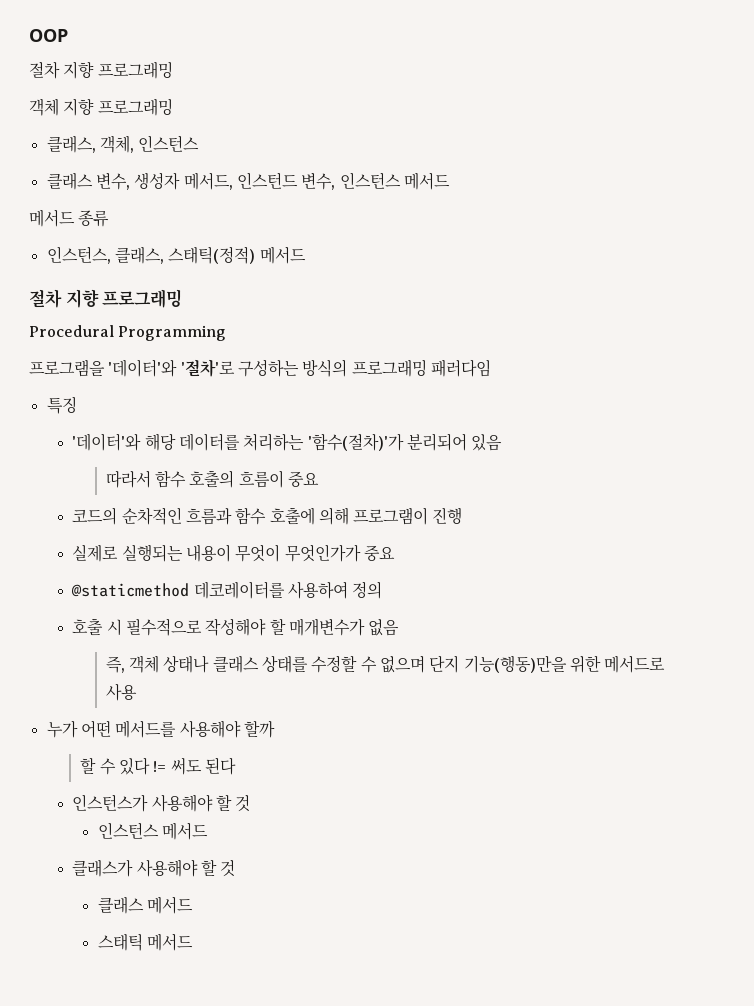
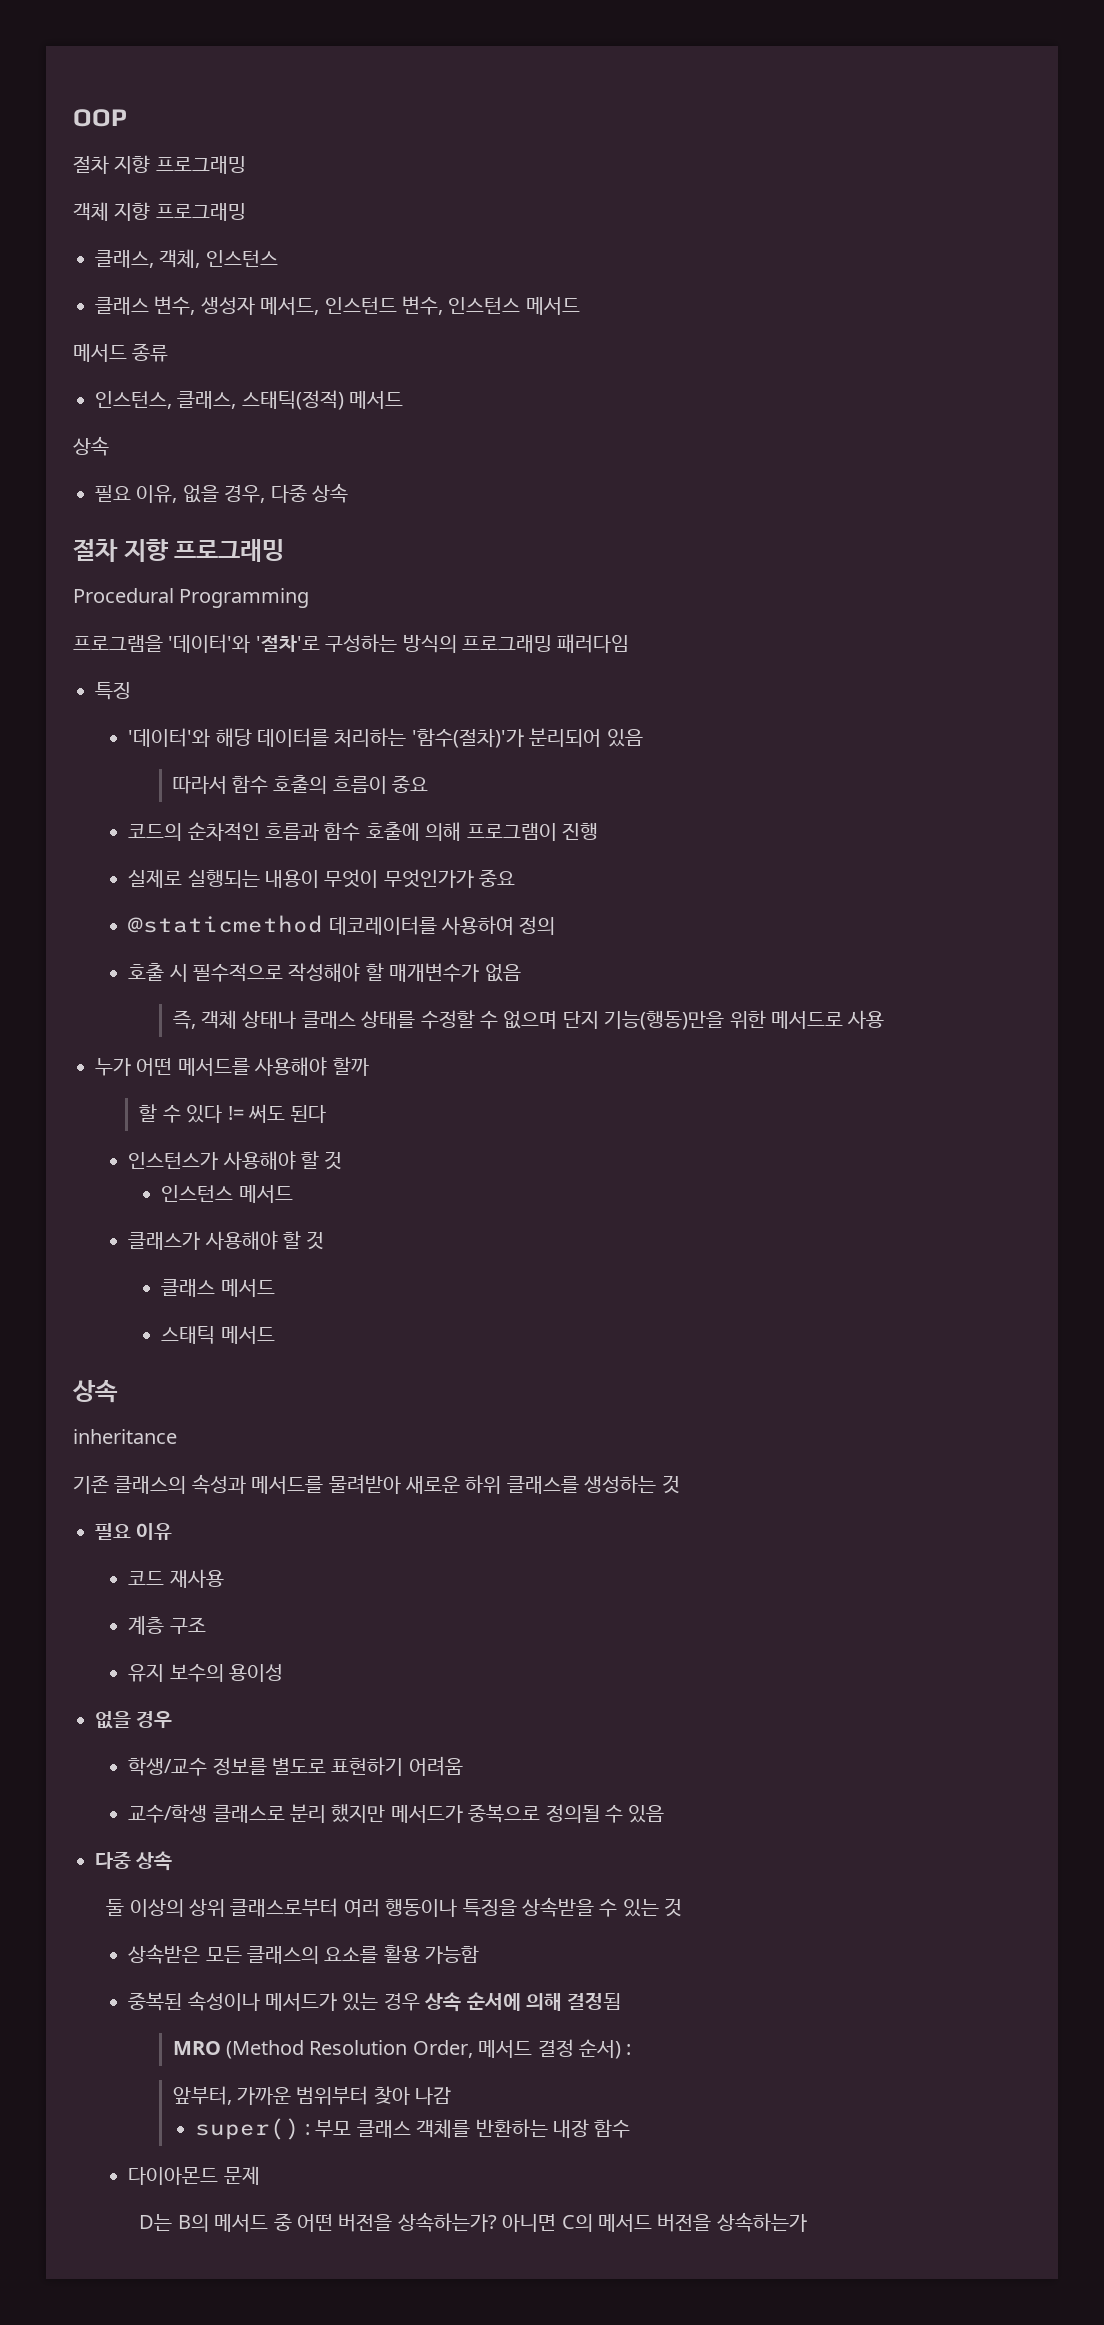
(306, 255) none -> [73,436,109,456] [95,483,348,503] // 상속 // 필요 이유, 없을 경우, 다중 상속
(194, 942) none -> [72,1380,118,1403] [73,1429,177,1444] [73,1474,680,1494] [95,1523,173,1540] [128,1569,224,1588] [128,1616,206,1635] [128,1664,283,1682] [95,1711,173,1729] [128,1756,463,1776] [128,1804,665,1823] [95,1851,173,1871] [106,1897,683,1917] [128,1944,480,1964] [128,1991,622,2012] [172,2039,632,2059] [172,2086,452,2105] [194,2118,631,2140] [128,2166,260,2185] [139,2212,807,2232] // 상속 // inheritance // 기존 클래스의 속성과 메서드를 물려받아 새로운 하위 클래스를 생성하는 것 // 필요 이유 // 코드 재사용 // 계층 구조 // 유지 보수의 용이성 // 없을 경우 // 학생/교수 정보를 별도로 표현하기 어려움 // 교수/학생 클래스로 분리 했지만 메서드가 중복으로 정의될 수 있음 // 다중 상속 // 둘 이상의 상위 클래스로부터 여러 행동이나 특징을 상속받을 수 있는 것 // 상속받은 모든 클래스의 요소를 활용 가능함 // 중복된 속성이나 메서드가 있는 경우 상속 순서에 의해 결정됨 // MRO (Method Resolution Order, 메서드 결정 순서) : // 앞부터, 가까운 범위부터 찾아 나감 // super() : 부모 클래스 객체를 반환하는 내장 함수 // 다이아몬드 문제 // D는 B의 메서드 중 어떤 버전을 상속하는가? 아니면 C의 메서드 버전을 상속하는가

